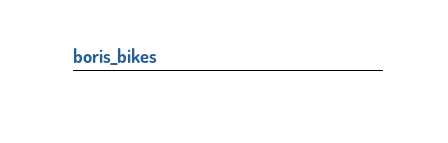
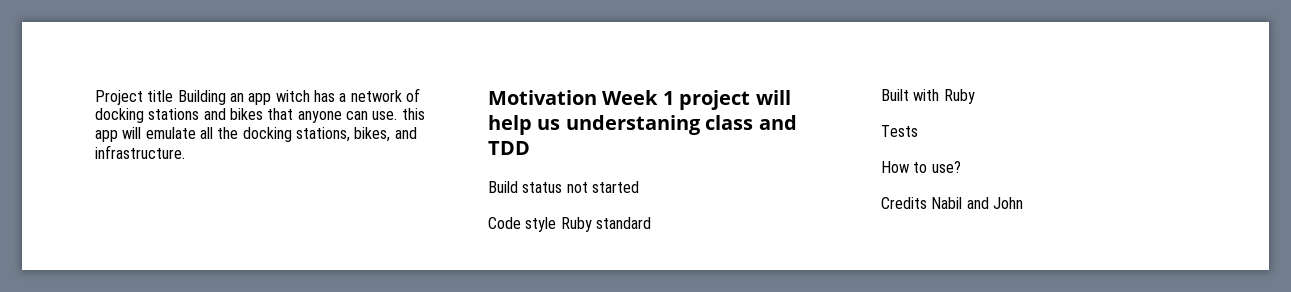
[73,48,157,65] boris_bikes -> [95,88,420,105] [95,108,425,123] [95,127,417,142] [95,145,185,159] [488,90,791,110] [488,115,797,135] [488,141,530,155] [488,181,639,193] [488,217,651,232] [881,89,975,104] [881,125,918,137] [881,161,961,173] [881,197,1023,209] Project title Building an app witch has a network of docking stations and bikes that anyone can use. this app will emulate all the docking stations, bikes, and infrastructure. // Motivation Week 1 project will help us understaning class and TDD // Build status not started // Code style Ruby standard // Built with Ruby // Tests // How to use? // Credits Nabil and John

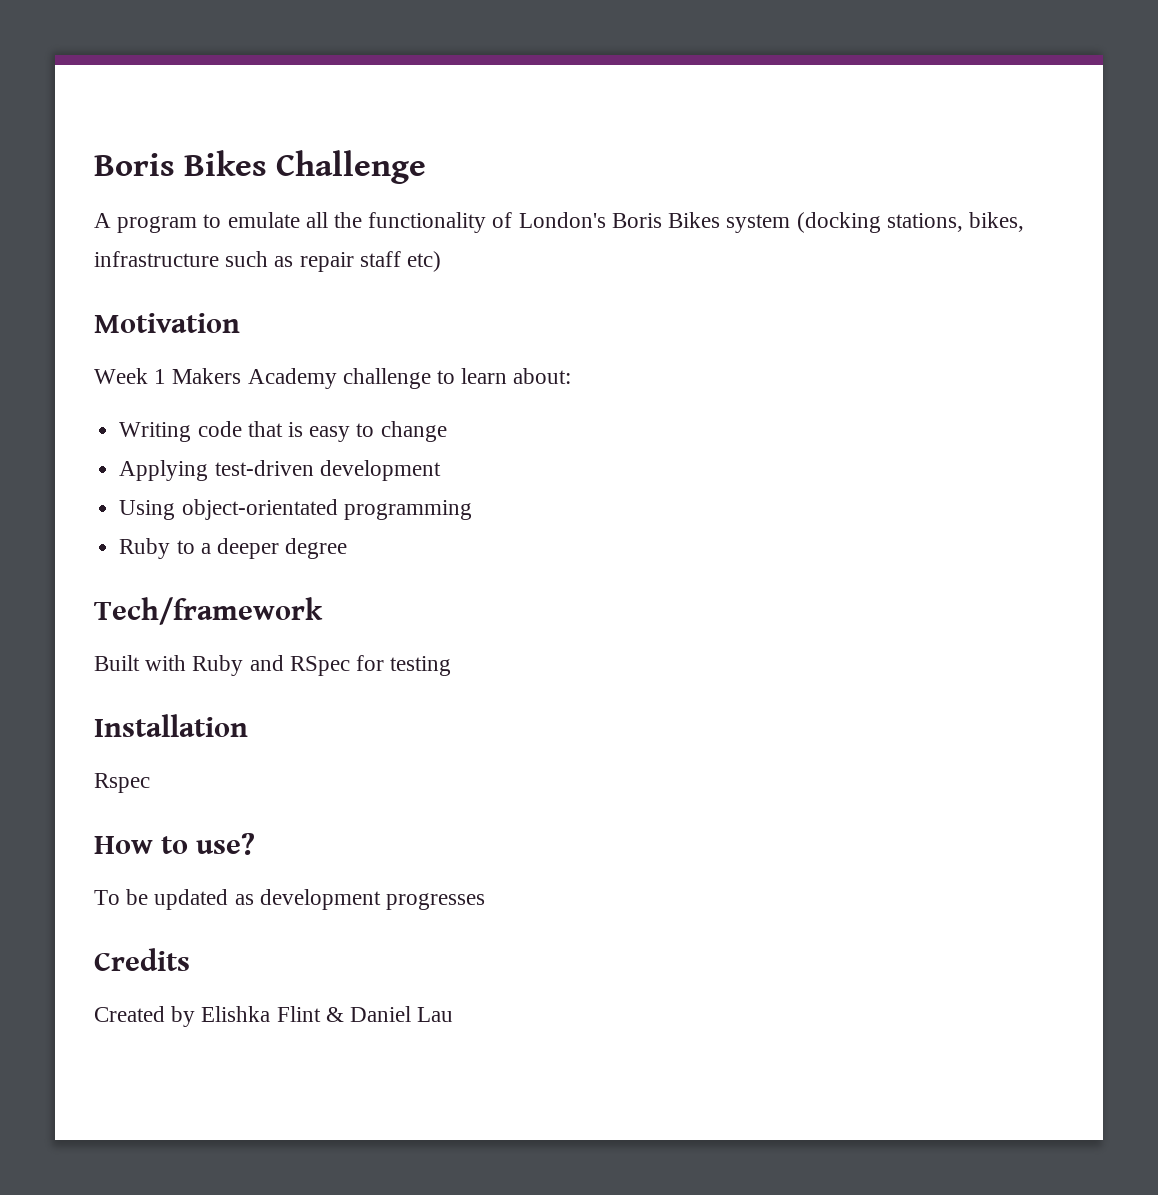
[95,88,420,105] [95,108,425,123] [95,127,417,142] [95,145,185,159] Project title Building an app witch has a network of docking stations and bikes that anyone can use. this app will emulate all the docking stations, bikes, and infrastructure. -> [94,150,427,184] [94,212,1024,233] [94,251,442,272] Boris Bikes Challenge // A program to emulate all the functionality of London's Boris Bikes system (docking stations, bikes, infrastructure such as repair staff etc)
(597, 97) none -> (240, 323) //
[679,90,791,110] [488,115,797,135] [488,141,530,155] [488,181,639,193] [488,217,651,232] [881,89,975,104] [881,125,918,137] [881,161,961,173] [881,197,1023,209] project will help us understaning class and TDD // Build status not started // Code style Ruby standard // Built with Ruby // Tests // How to use? // Credits Nabil and John -> [172,368,572,389] [119,421,447,442] [119,460,441,481] [119,499,472,520] [119,538,348,559] [94,597,323,625] [94,655,452,676] [94,714,248,737] [94,773,150,793] [94,833,256,855] [94,889,486,910] [94,948,190,971] [94,1006,454,1027] Makers Academy challenge to learn about: // Writing code that is easy to change // Applying test-driven development // Using object-orientated programming // Ruby to a deeper degree // Tech/framework // Built with Ruby and RSpec for testing // Installation // Rspec // How to use? // To be updated as development progresses // Credits // Created by Elishka Flint & Daniel Lau

